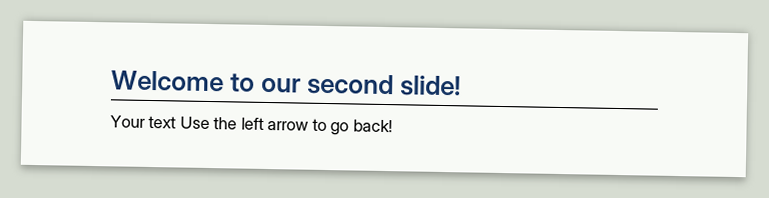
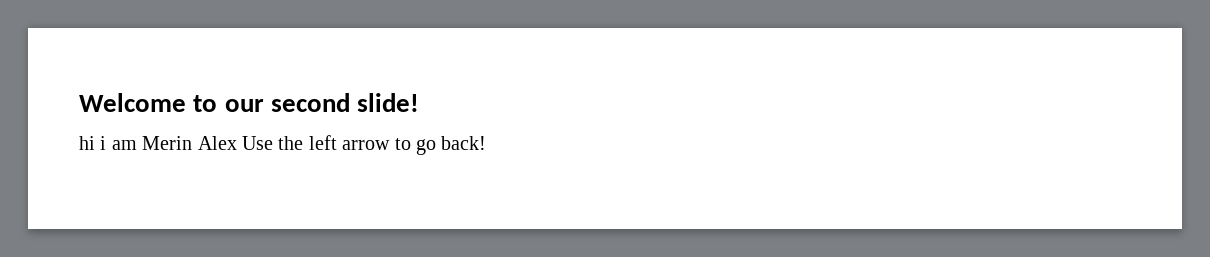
[110,115,177,129] Your text -> [79,136,237,150] hi i am Merin Alex

